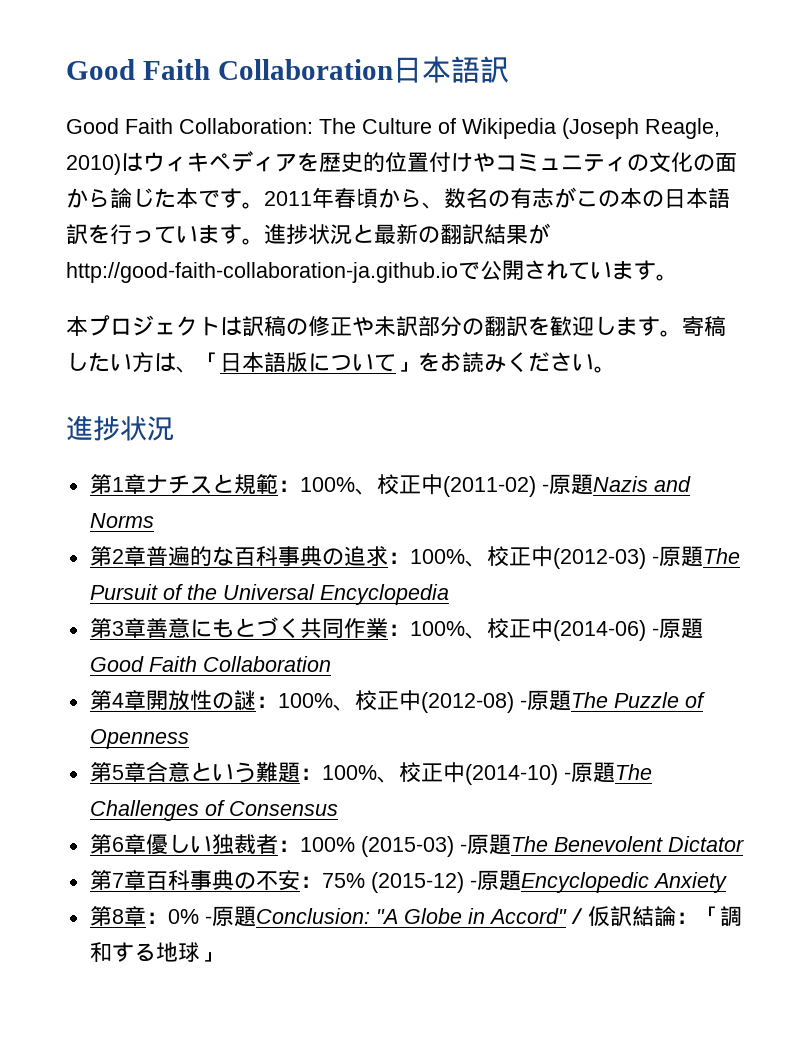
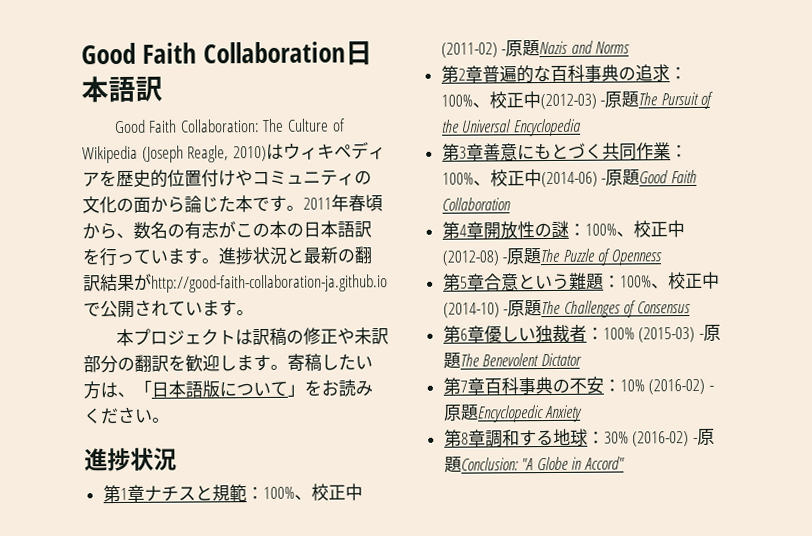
[321,872,464,893] 75% (2015-12) -> [619,378,706,395] 10% (2016-02)
[145,909,199,924] ：0% -> [484,428,690,448] 調和する地球：30% (2016-02)
[565,906,742,927] [89,942,222,962] ／仮訳結論：「調和する地球」 -> (626, 463) none

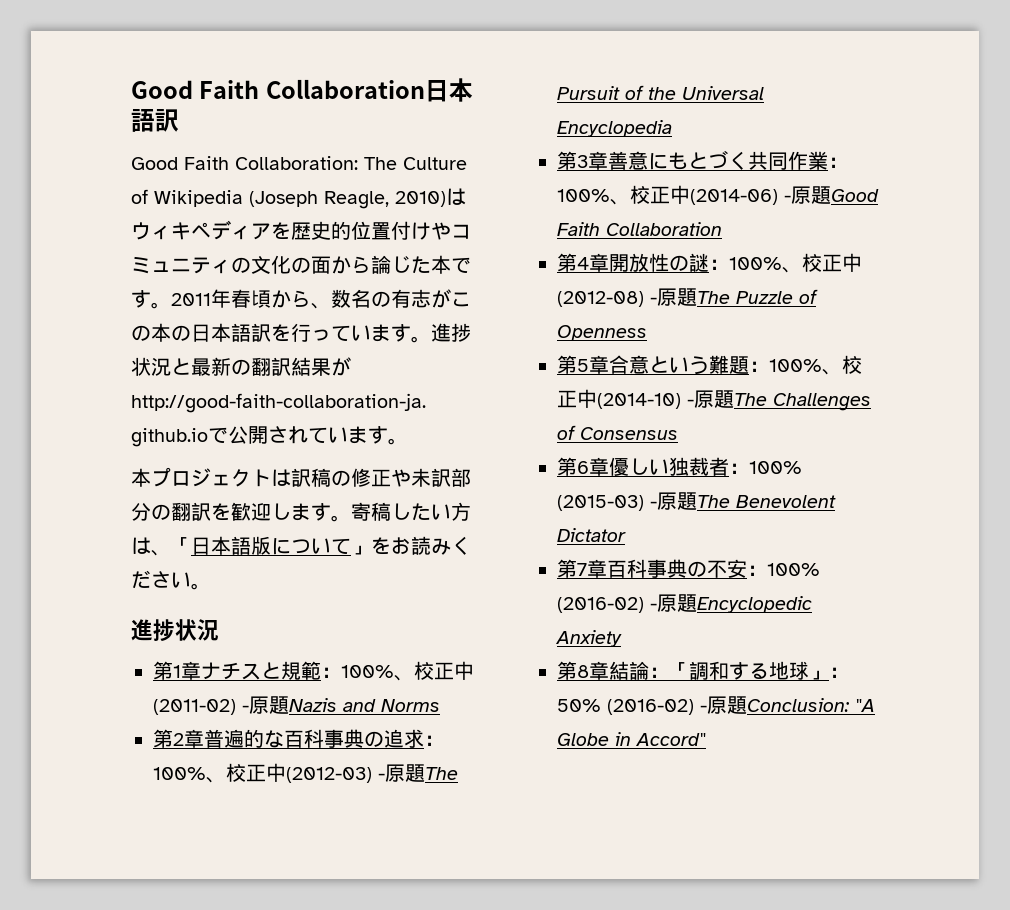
[619,379,645,392] 10% -> [767,563,820,576] 100%
(486, 438) none -> [609,661,689,680] 結論：「
[586,431,629,444] ：30% -> [809,667,849,680] [557,699,601,712] 」：50%

